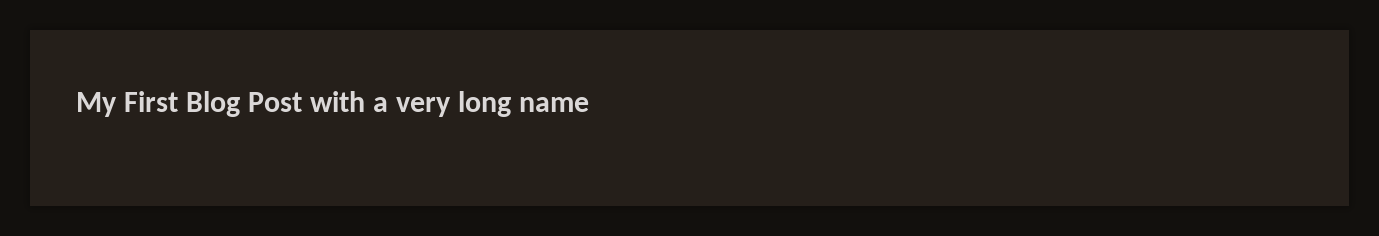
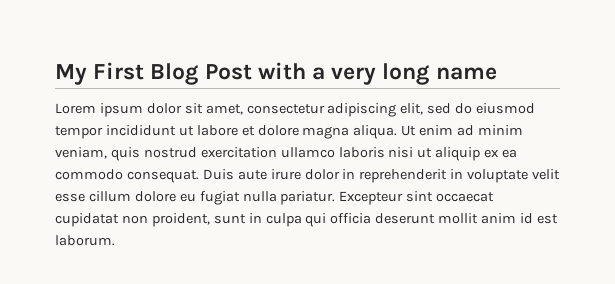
(589, 104) none -> [55,103,536,117] [55,125,524,139] [55,147,518,161] [55,169,561,183] [55,191,495,205] [55,213,558,227] [55,235,115,246] // Lorem ipsum dolor sit amet, consectetur adipiscing elit, sed do eiusmod tempor incididunt ut labore et dolore magna aliqua. Ut enim ad minim veniam, quis nostrud exercitation ullamco laboris nisi ut aliquip ex ea commodo consequat. Duis aute irure dolor in reprehenderit in voluptate velit esse cillum dolore eu fugiat nulla pariatur. Excepteur sint occaecat cupidatat non proident, sunt in culpa qui officia deserunt mollit anim id est laborum.

